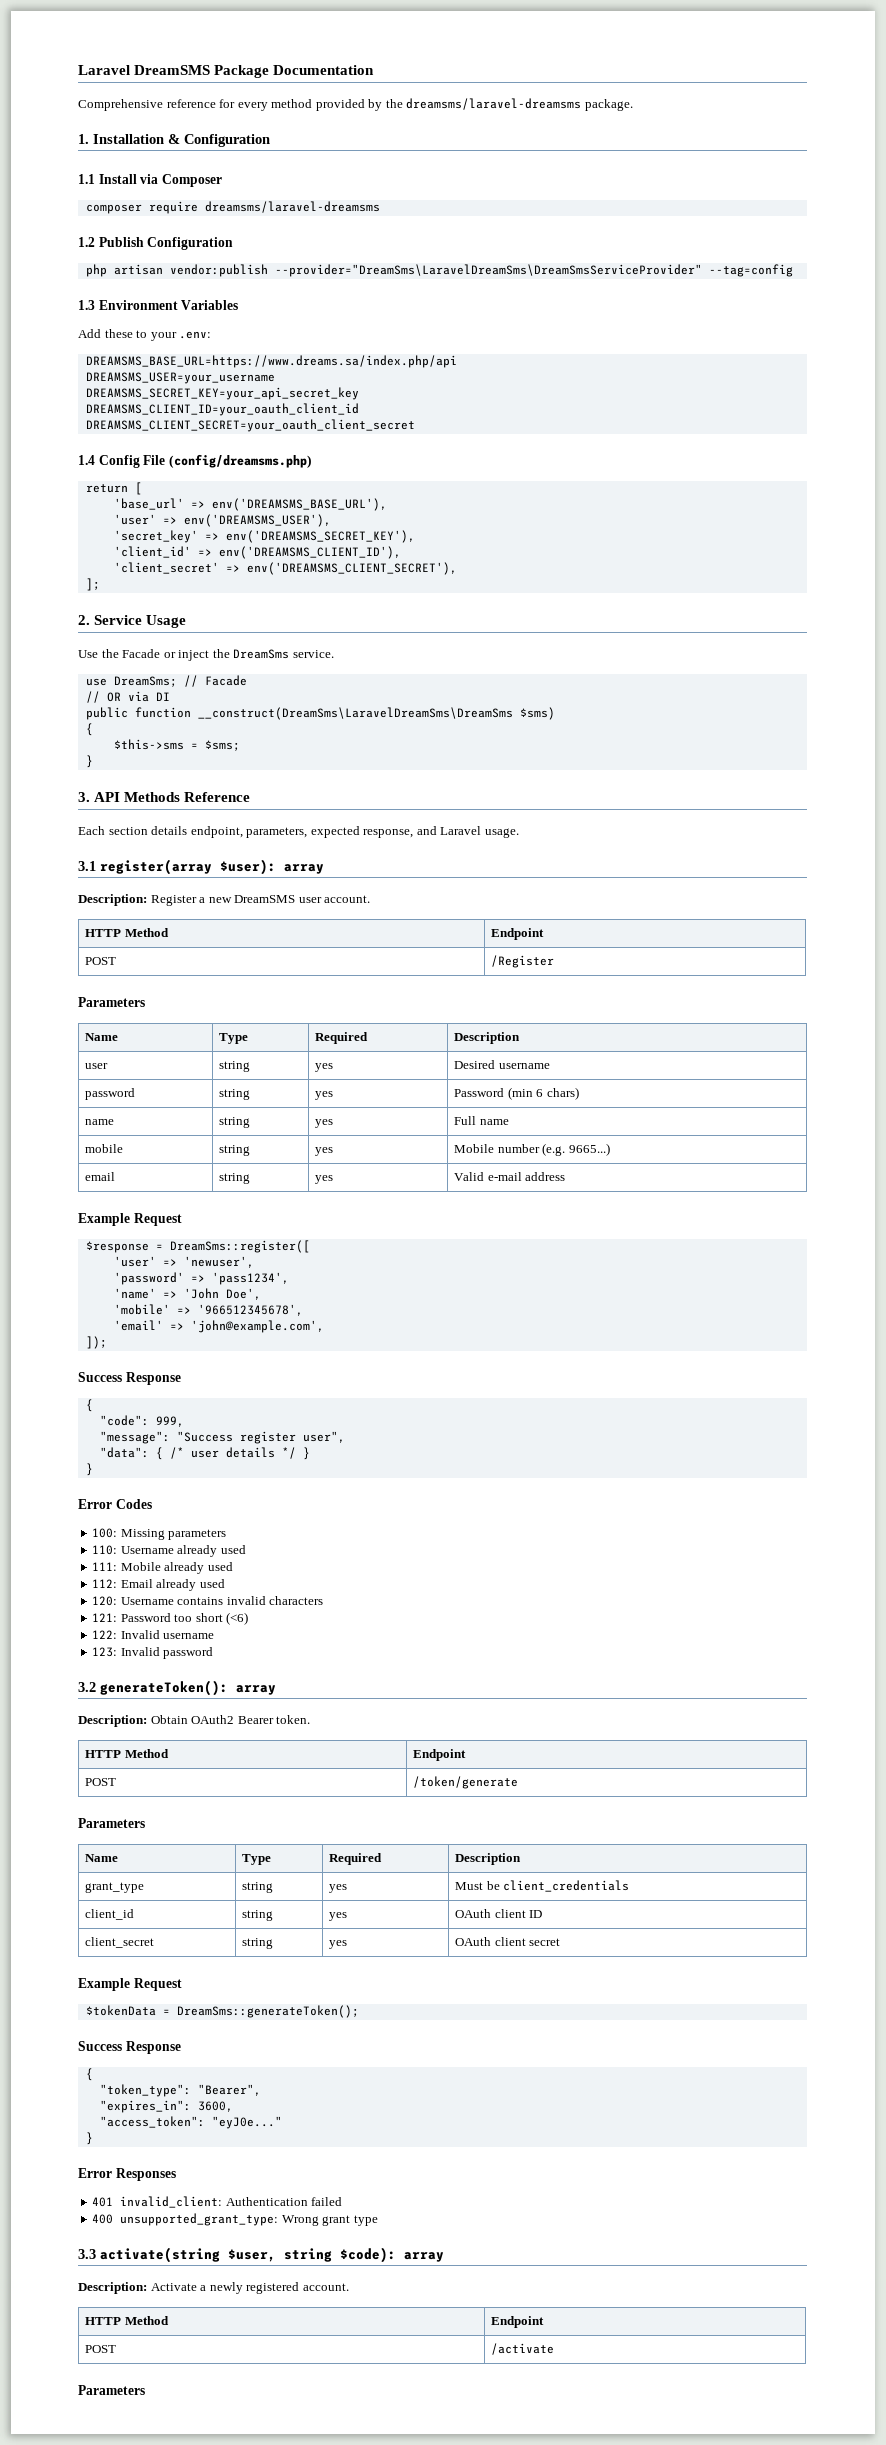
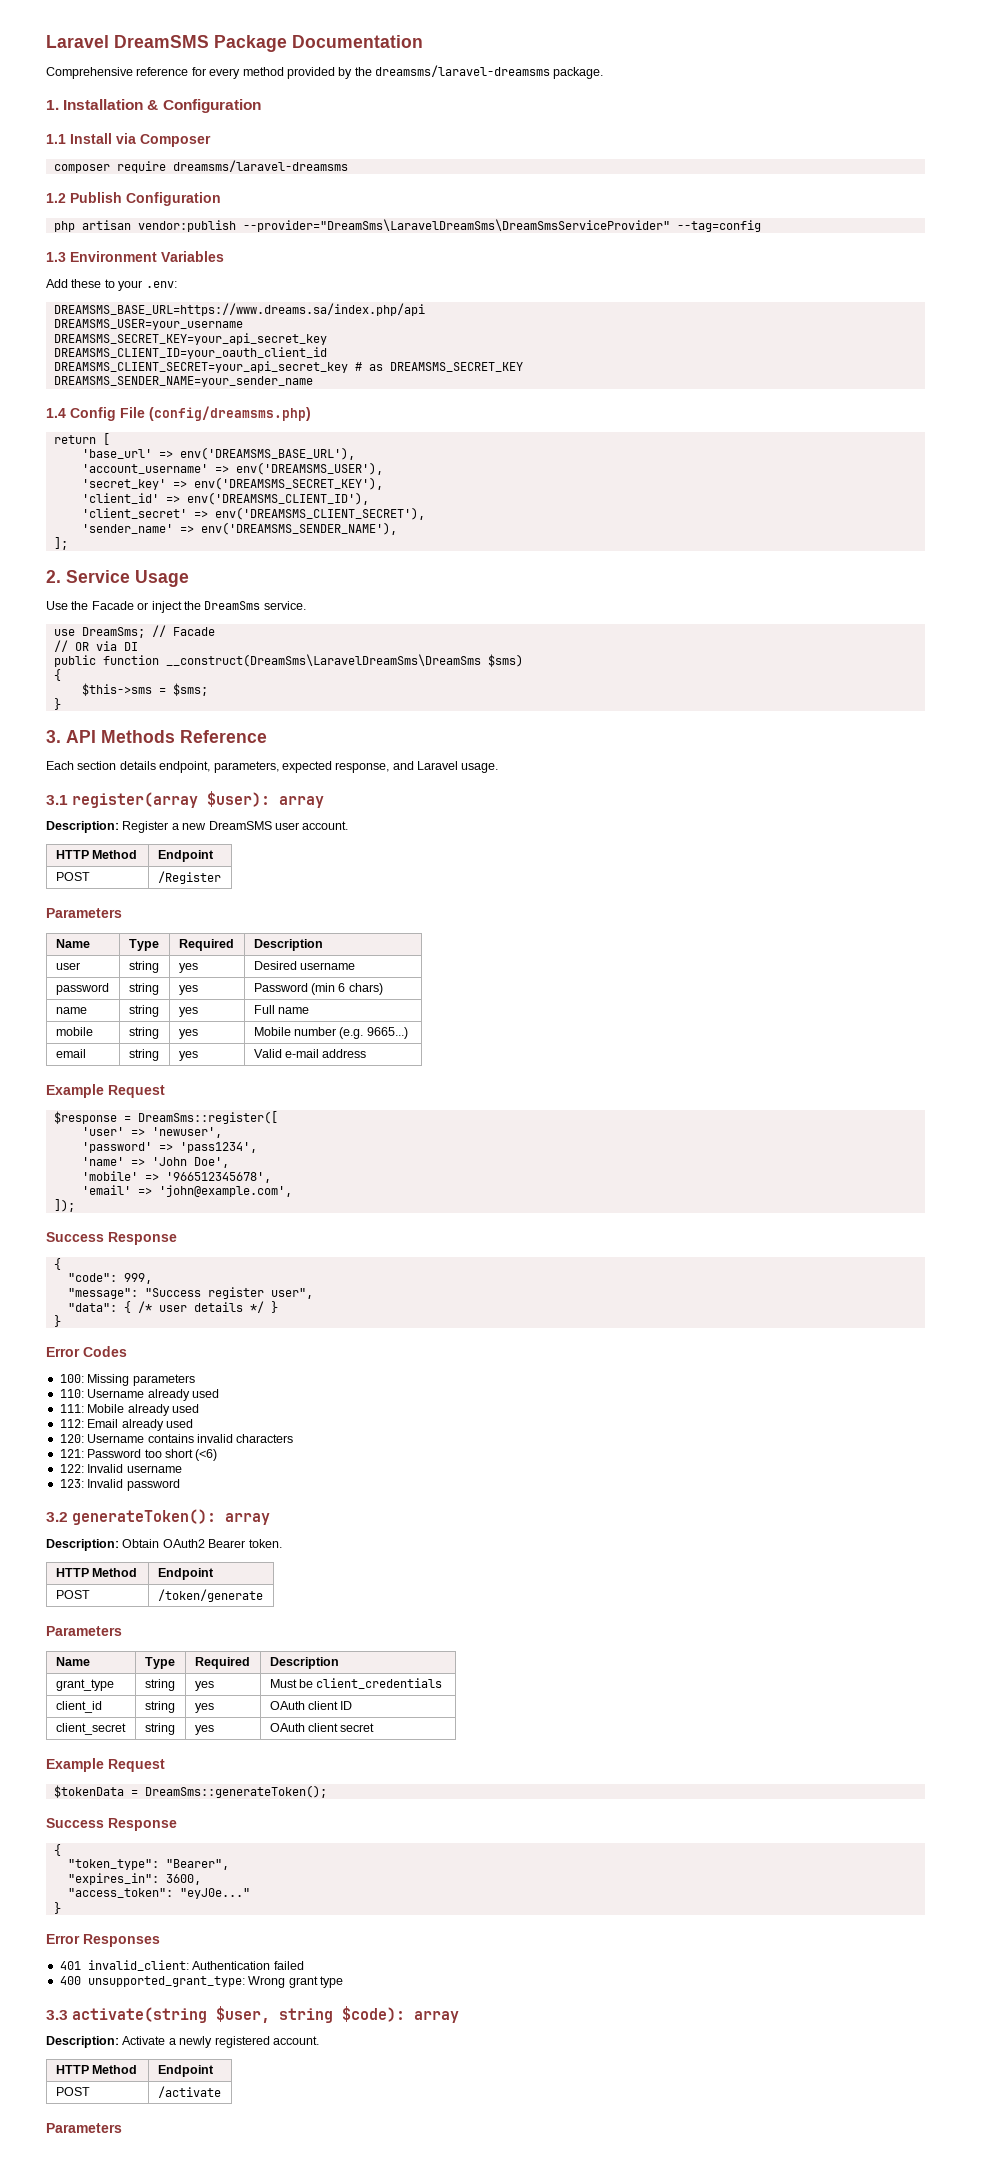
[85,419,415,432] DREAMSMS_CLIENT_SECRET=your_oauth_client_secret -> [53,361,523,373] [53,376,313,387] DREAMSMS_CLIENT_SECRET=your_api_secret_key # as DREAMSMS_SECRET_KEY // DREAMSMS_SENDER_NAME=your_sender_name
[113,514,156,525] 'user' -> [81,464,208,474] 'account_username'
(457, 568) none -> [81,522,397,535] // 'sender_name' => env('DREAMSMS_SENDER_NAME'),

